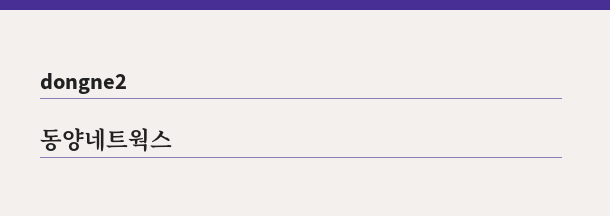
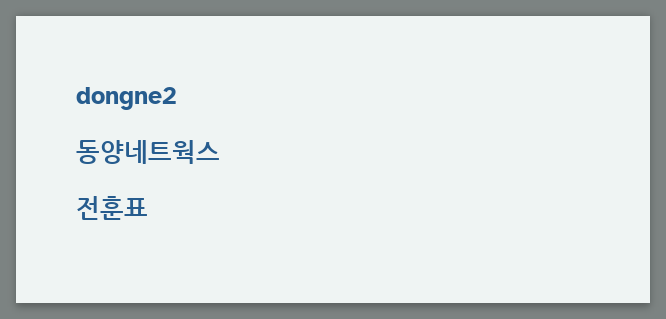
(172, 140) none -> [76,196,148,220] // 전훈표

